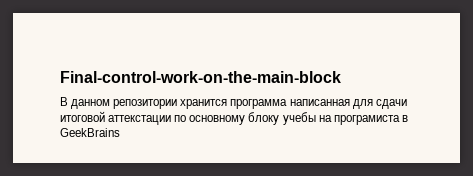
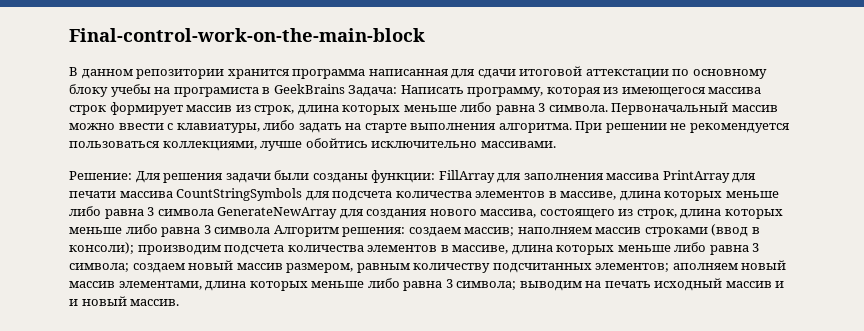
(120, 132) none -> [348,85,762,97] [69,102,778,115] [69,120,790,133] [69,138,556,151] [69,170,757,183] [69,188,779,201] [69,206,783,219] [69,224,760,237] [69,242,760,255] [69,260,787,273] [69,278,785,291] [69,296,180,306] Задача: Написать программу, которая из имеющегося массива строк формирует массив из строк, длина которых меньше либо равна 3 символа. Первоначальный массив можно ввести с клавиатуры, либо задать на старте выполнения алгоритма. При решении не рекомендуется пользоваться коллекциями, лучше обойтись исключительно массивами. // Решение: Для решения задачи были созданы функции: FillArray для заполнения массива PrintArray для печати массива CountStringSymbols для подсчета количества элементов в массиве, длина которых меньше либо равна 3 символа GenerateNewArray для создания нового массива, состоящего из строк, длина которых меньше либо равна 3 символа Алгоритм решения: создаем массив; наполняем массив строками (ввод в консоли); производим подсчета количества элементов в массиве, длина которых меньше либо равна 3 символа; создаем новый массив размером, равным количеству подсчитанных элементов; аполняем новый массив элементами, длина которых меньше либо равна 3 символа; выводим на печать исходный массив и и новый массив.

